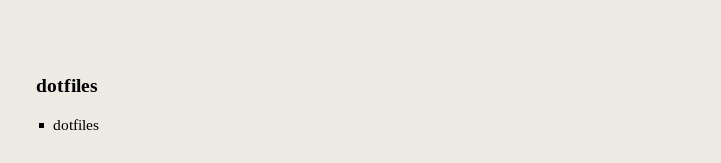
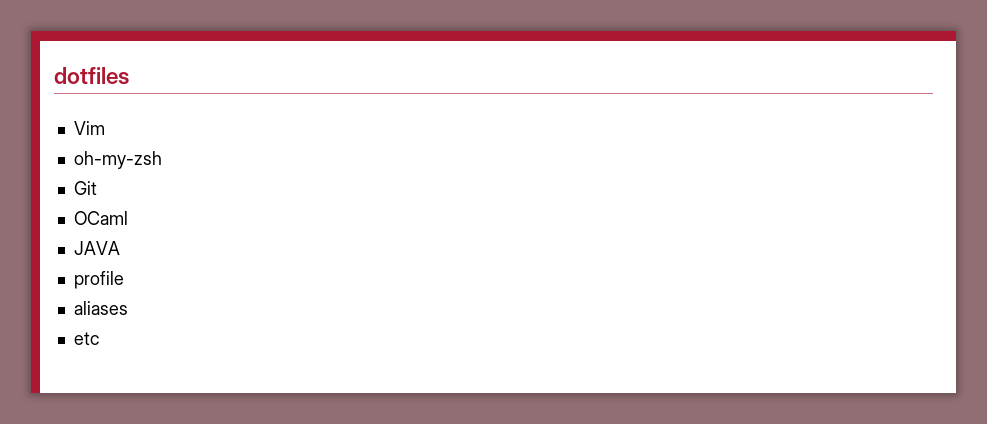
[53,119,100,130] dotfiles -> [73,121,105,135] [73,151,162,169] [73,181,97,195] [73,211,128,225] [73,241,120,255] [73,271,124,289] [73,301,128,315] [73,332,99,345] Vim // oh-my-zsh // Git // OCaml // JAVA // profile // aliases // etc

